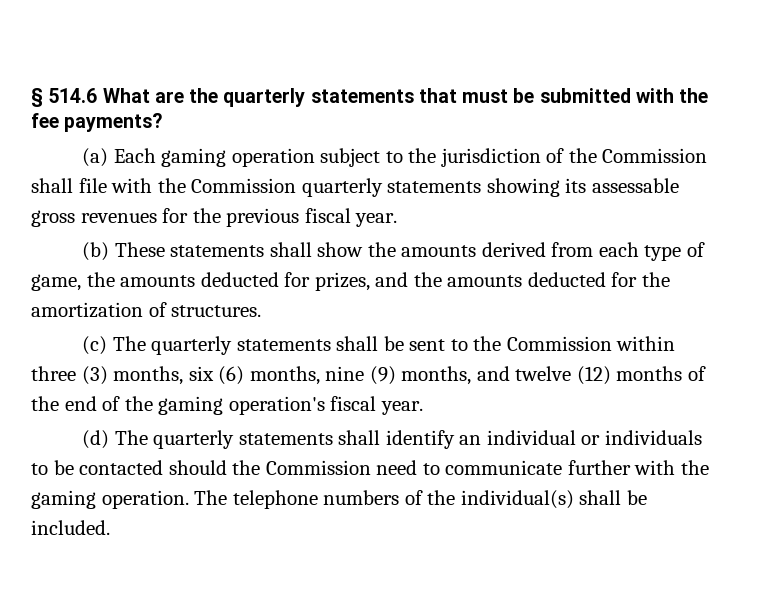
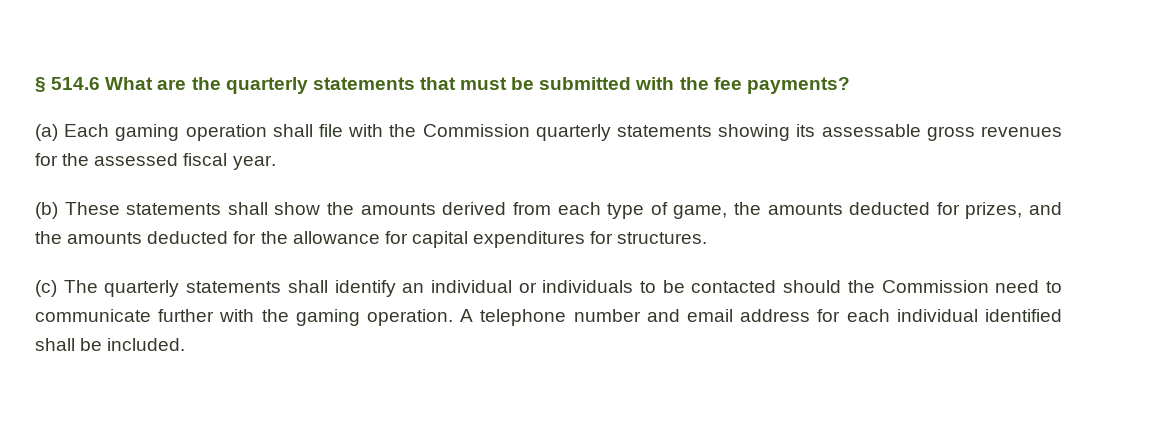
[320,148,708,167] subject to the jurisdiction of the Commission -> (267, 132) none
[226,208,300,227] previous -> [94,153,179,166] assessed
[31,302,167,318] amortization of -> [292,231,614,248] allowance for capital expenditures for
[383,336,676,351] [31,366,706,385] [31,396,423,415] [82,430,381,449] be sent to the Commission within three (3) months, six (6) months, nine (9) months, and twelve (12) months of the end of the gaming operation's fiscal year. // (d) The quarterly statements shall -> (328, 286) none
[194,490,574,509] The telephone numbers of the individual(s) -> [460,309,1063,326] A telephone number and email address for each individual identified

